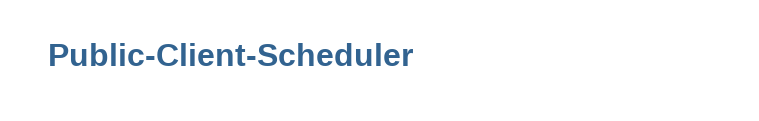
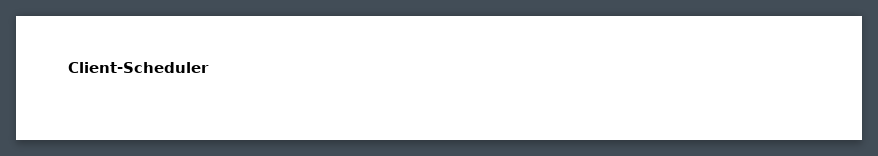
[48,43,413,66] Public-Client-Scheduler -> [68,62,209,73] Client-Scheduler

